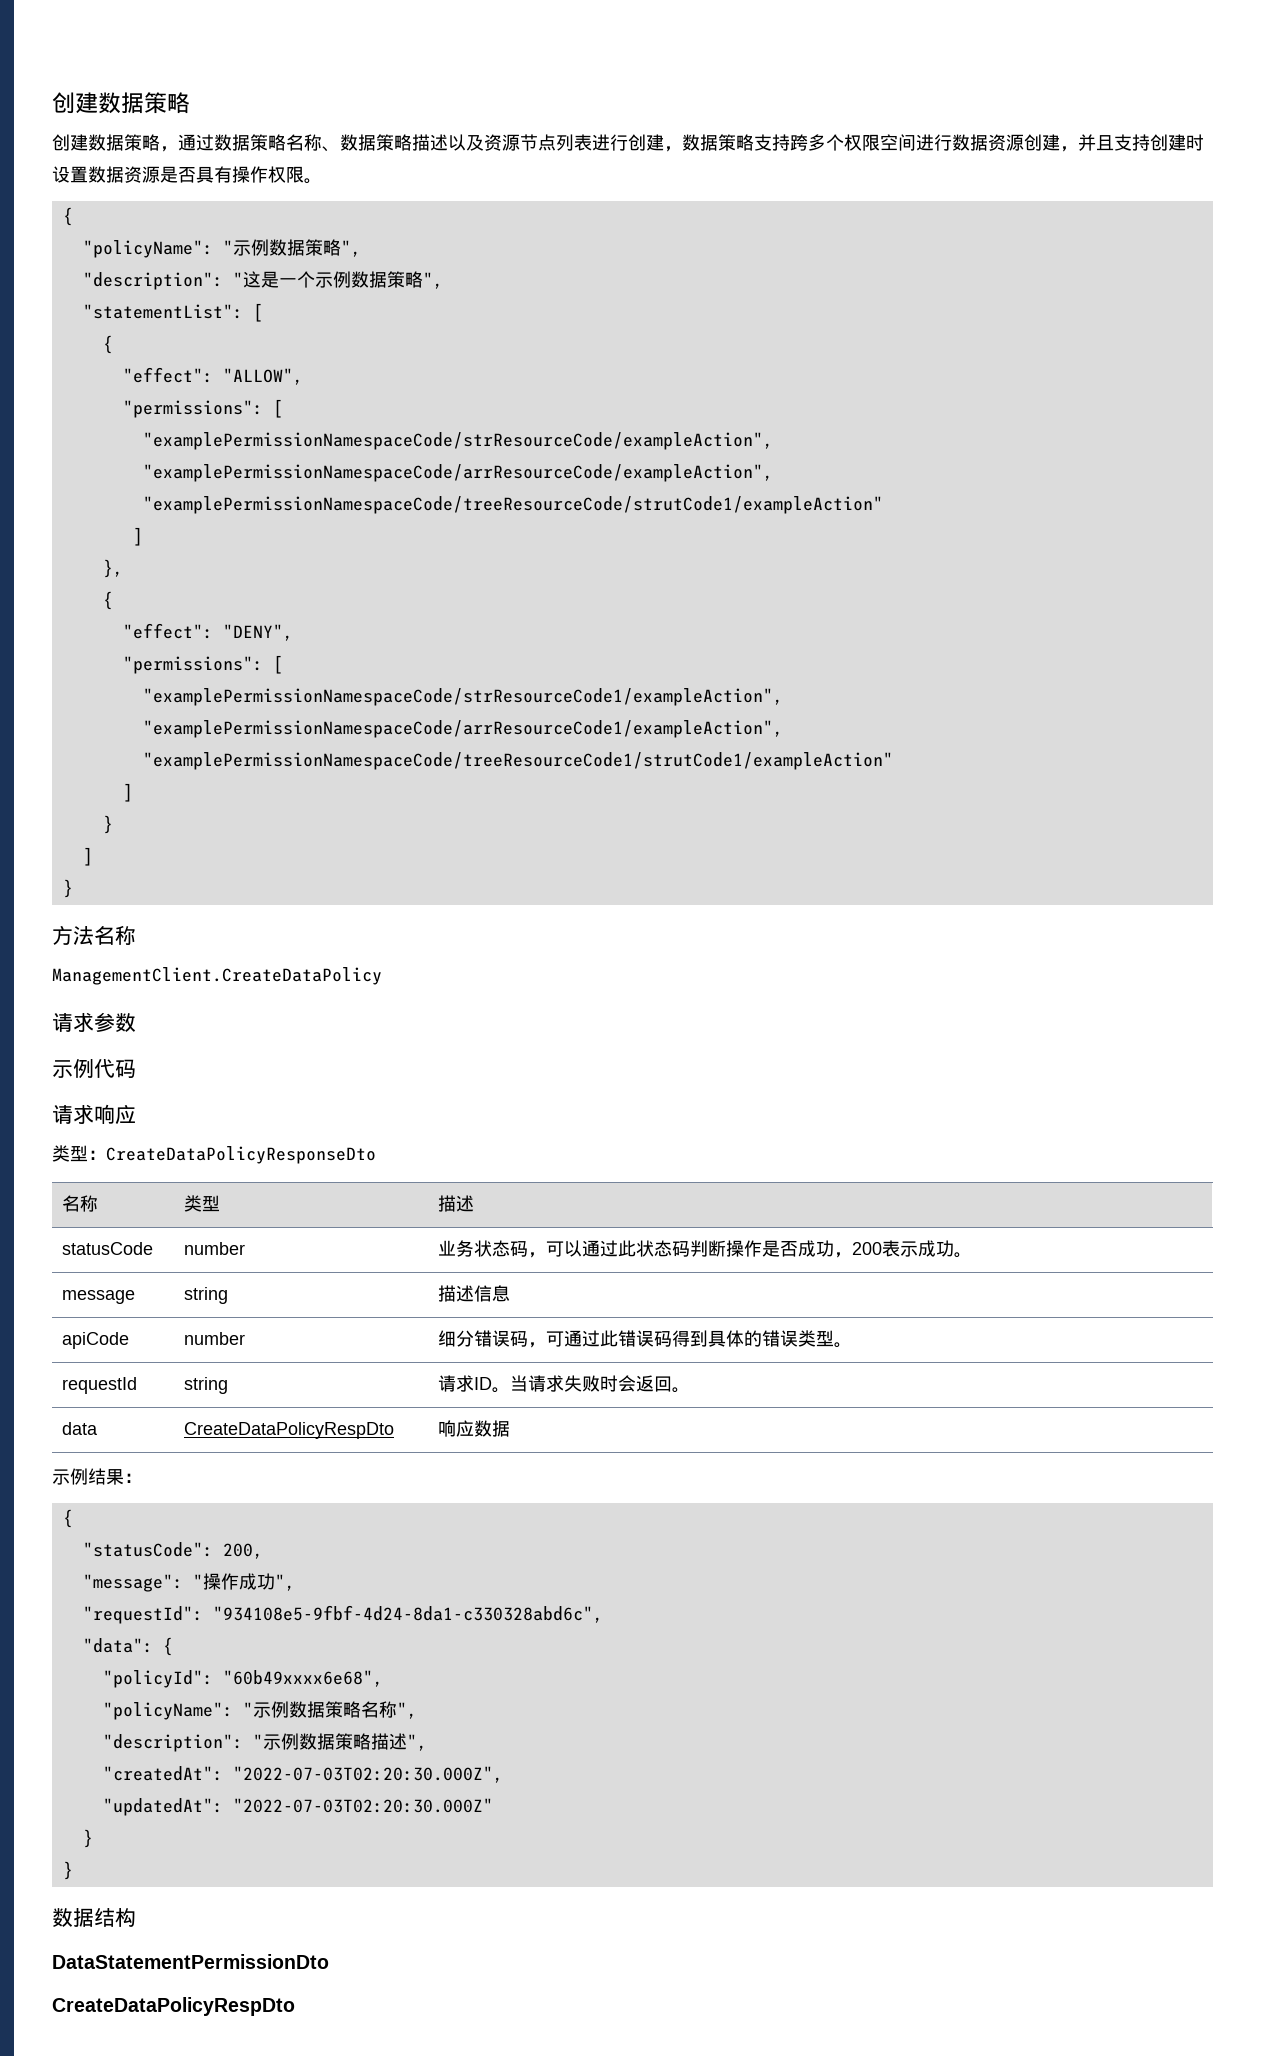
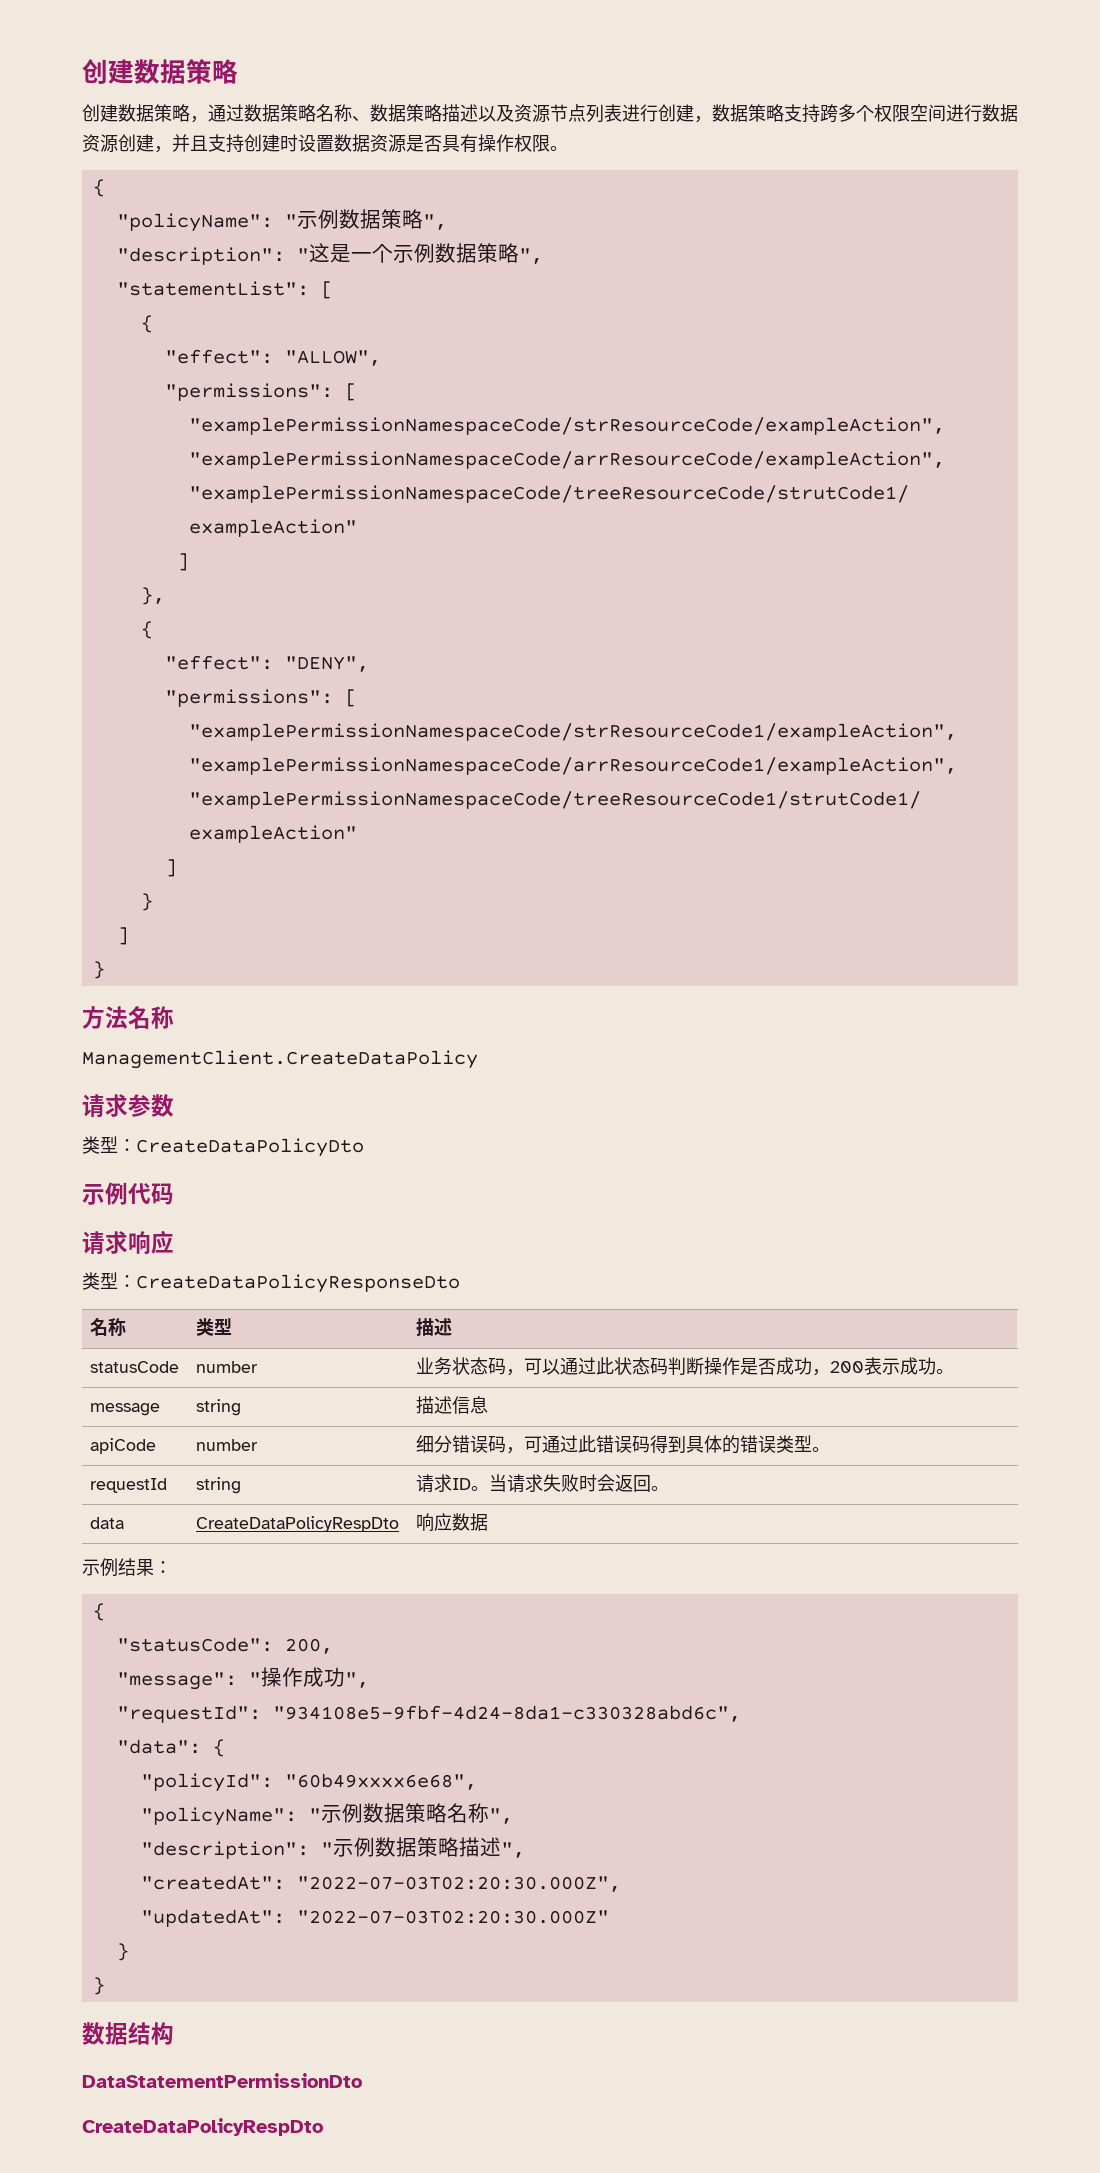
(136, 1022) none -> [82,1136,364,1157] // 类型：CreateDataPolicyDto

